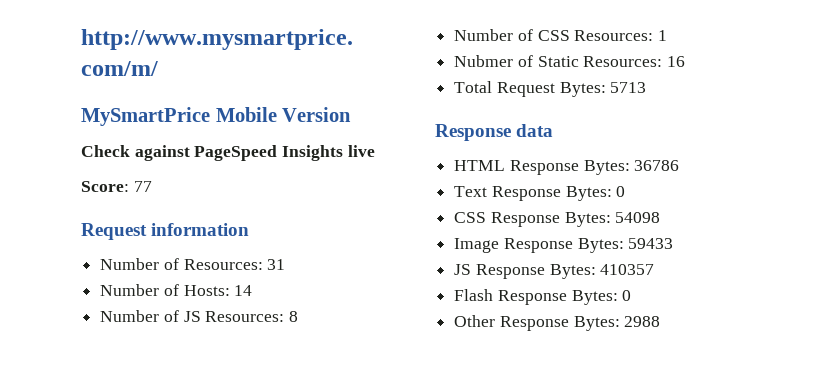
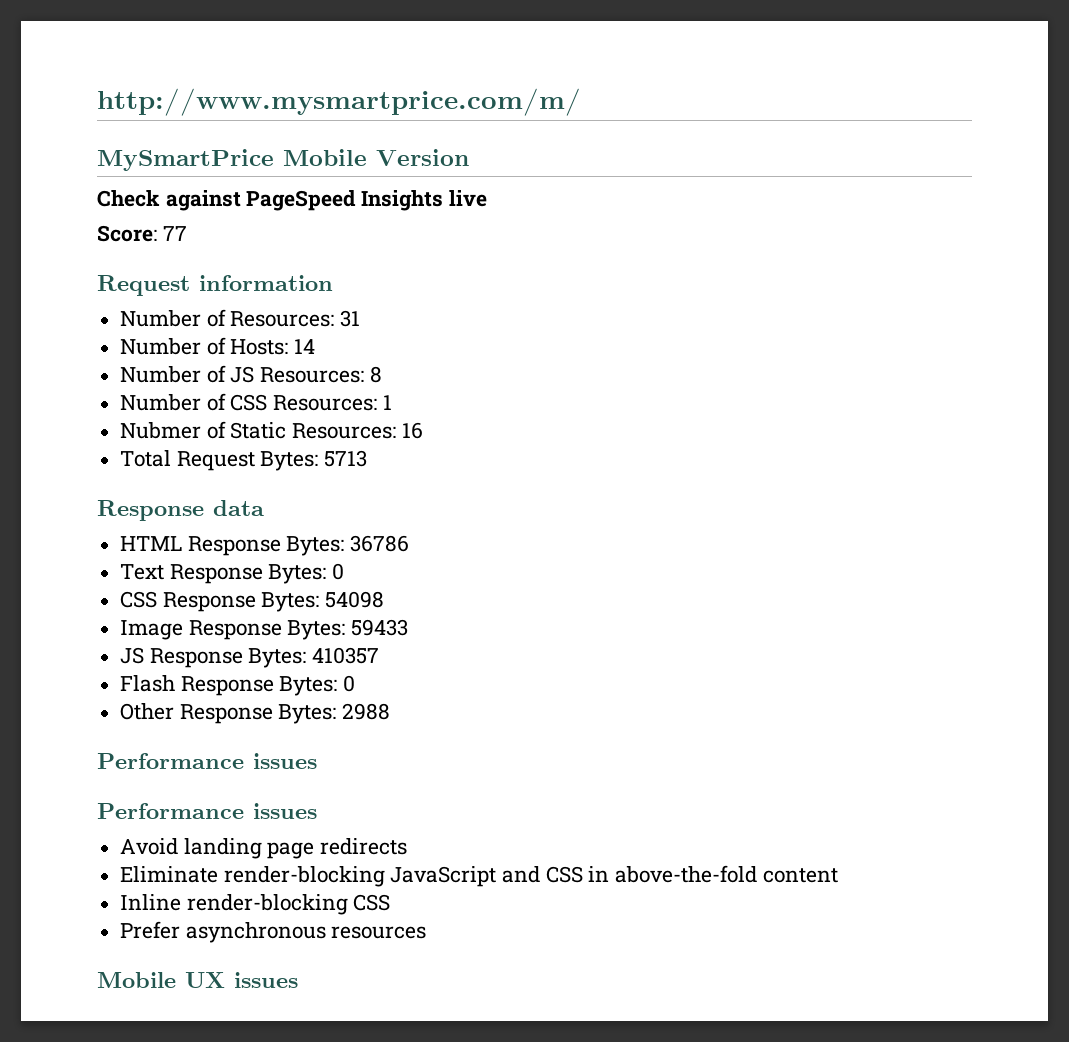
(661, 321) none -> [97,753,317,769] [97,803,317,819] [120,838,408,859] [120,865,838,887] [120,894,391,915] [120,921,427,943] [97,972,298,988] // Performance issues // Performance issues // Avoid landing page redirects // Eliminate render-blocking JavaScript and CSS in above-the-fold content // Inline render-blocking CSS // Prefer asynchronous resources // Mobile UX issues

